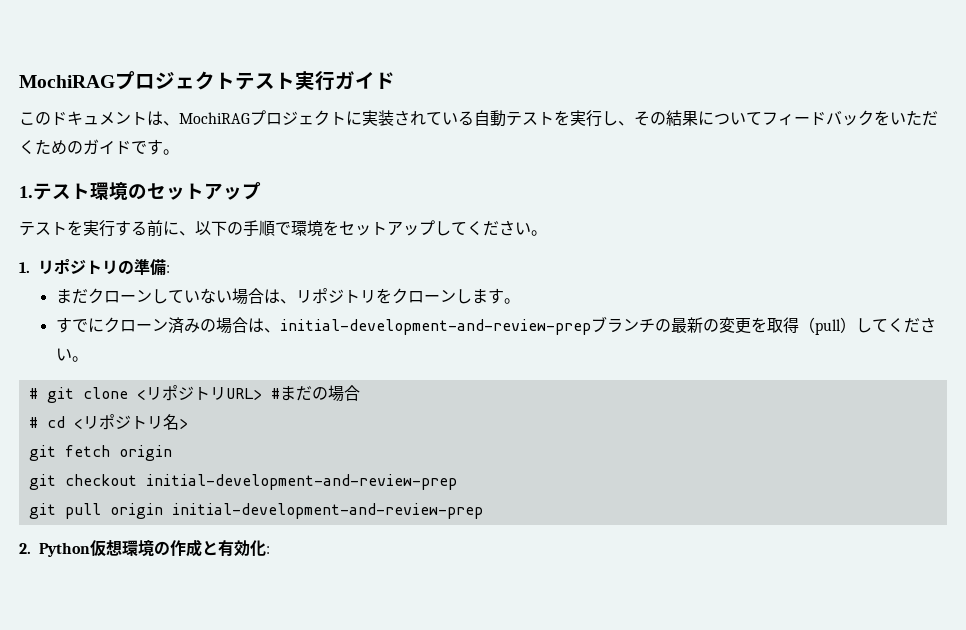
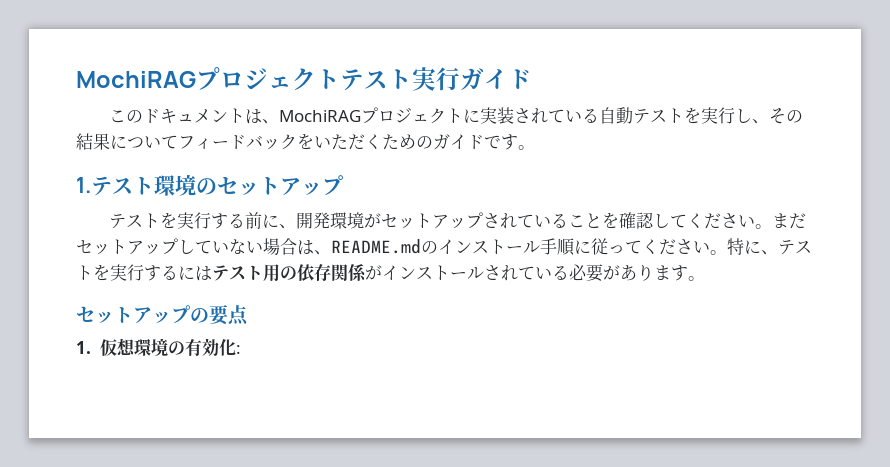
[195,220,547,237] [19,258,171,276] [55,288,152,304] 以下の手順で環境をセットアップしてください。 // 1.リポジトリの準備: // まだクローン -> [295,212,806,229] [76,238,178,255] 開発環境がセットアップされていることを確認してください。まだセットアップ
[295,288,520,304] [55,316,936,335] [55,348,88,362] [28,385,360,403] [28,414,188,430] [28,445,172,461] [28,474,457,490] [28,503,483,519] [19,542,90,557] リポジトリをクローンします。 // すでにクローン済みの場合は、initial-development-and-review-prepブランチの最新の変更を取得（pull）してください。 // # git clone <リポジトリURL> #まだの場合 // # cd <リポジトリ名> // git fetch origin // git checkout initial-development-and-review-prep // git pull origin initial-development-and-review-prep // 2. Python -> [331,238,812,256] [76,264,705,282] [76,305,249,326] [76,341,91,354] README.mdのインストール手順に従ってください。特に、テストを実行するにはテスト用の依存関係がインストールされている必要があります。 // セットアップの要点 // 1.
[170,539,218,557] 作成と -> (186, 348) none

